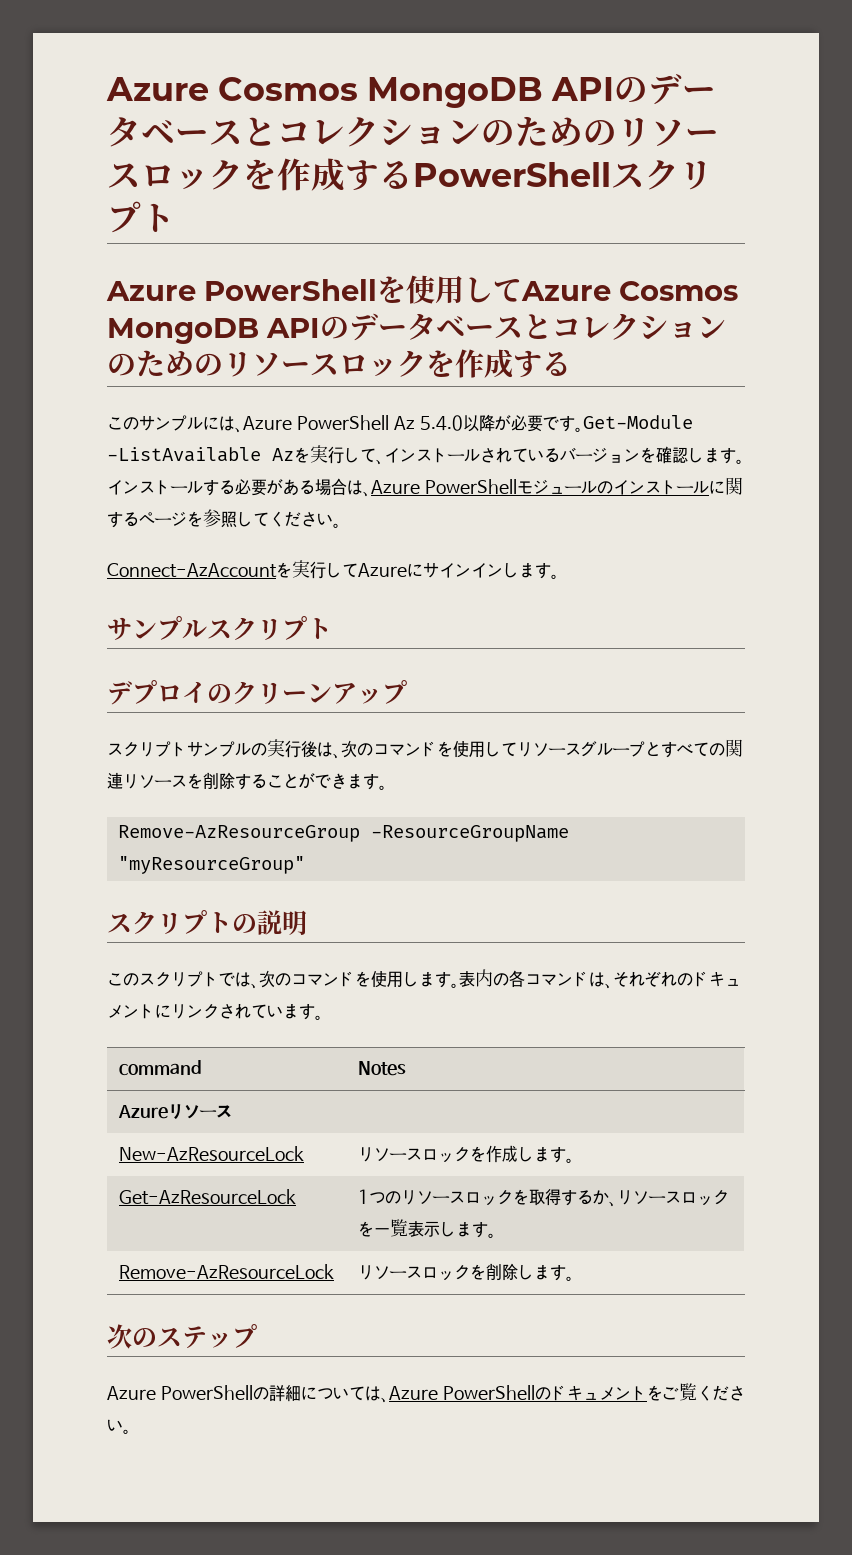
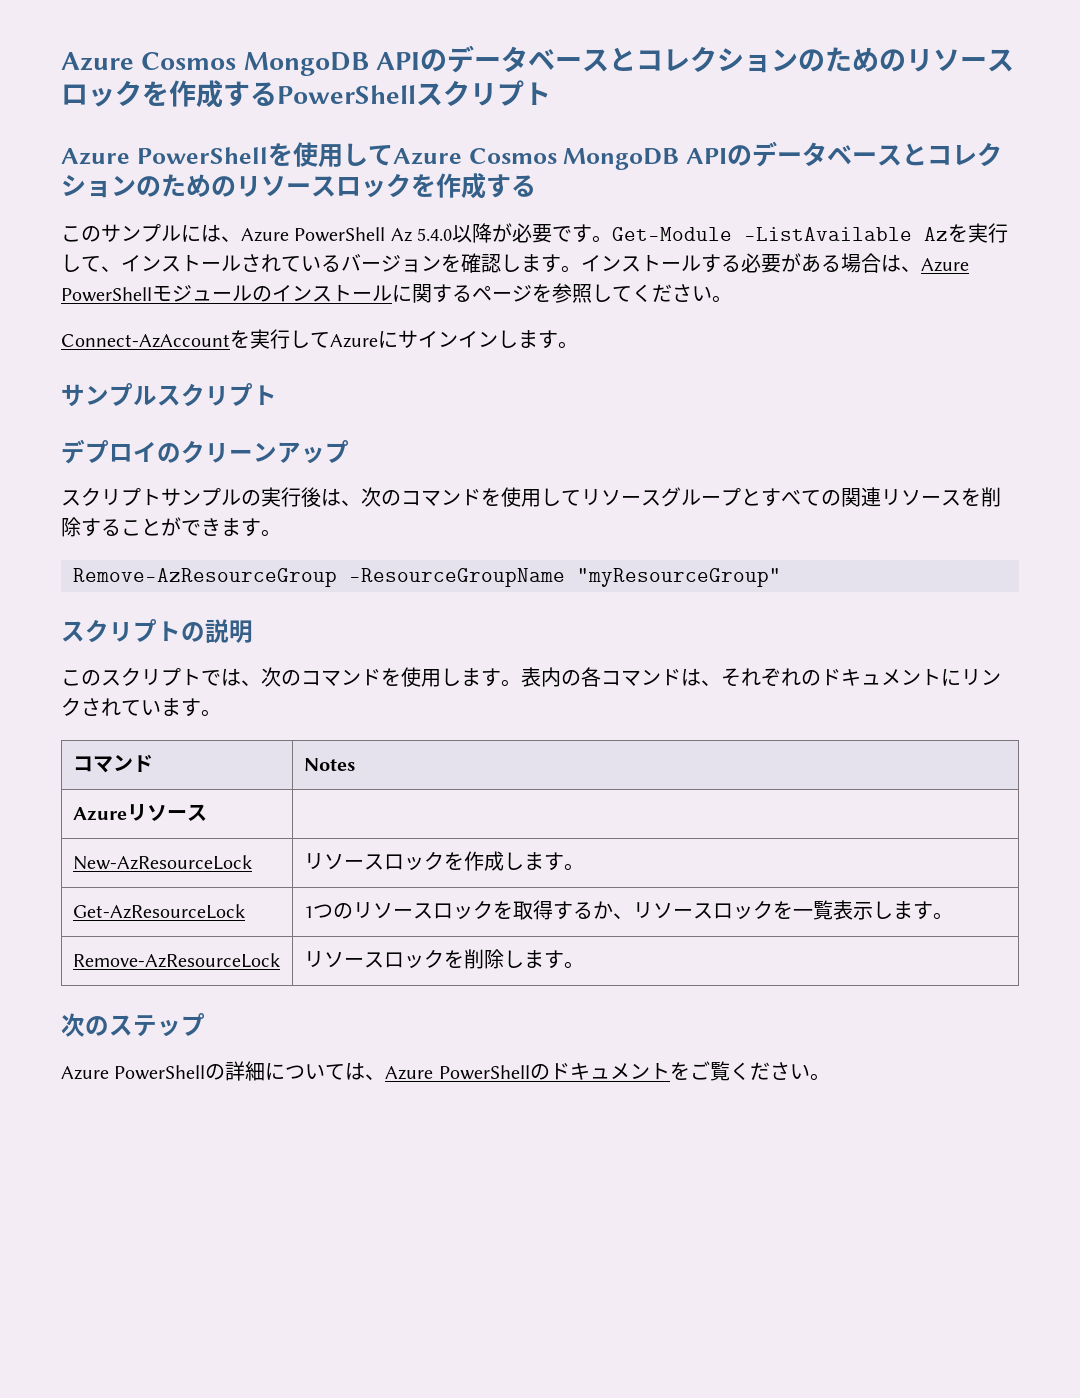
[118,1060,202,1076] command -> [72,754,153,773] コマンド

